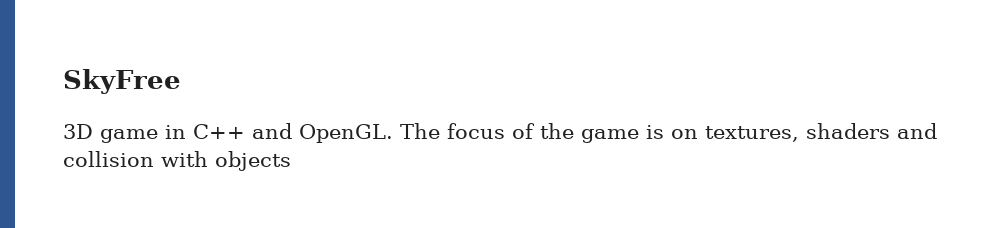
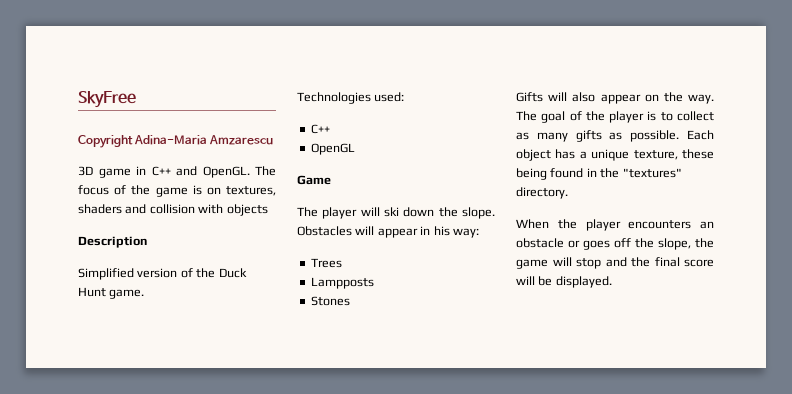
(181, 81) none -> [78,135,274,148] // Copyright Adina-Maria Amzarescu
(291, 161) none -> [78,236,147,248] [78,268,247,280] [78,287,145,299] [297,92,405,104] [310,124,330,134] [310,143,355,155] [297,175,331,185] [297,207,495,219] [297,226,479,238] [310,258,342,268] [310,277,374,289] [310,296,350,306] [516,92,714,104] [516,111,714,123] [516,130,714,142] [516,149,714,161] [516,168,682,180] [516,187,568,199] [516,219,714,231] [516,238,714,250] [516,257,714,269] [516,276,612,288] // Description // Simplified version of the Duck Hunt game. // Technologies used: // C++ // OpenGL // Game // The player will ski down the slope. Obstacles will appear in his way: // Trees // Lampposts // Stones // Gifts will also appear on the way. The goal of the player is to collect as many gifts as possible. Each object has a unique texture, these being found in the "textures" directory. // When the player encounters an obstacle or goes off the slope, the game will stop and the final score will be displayed.

